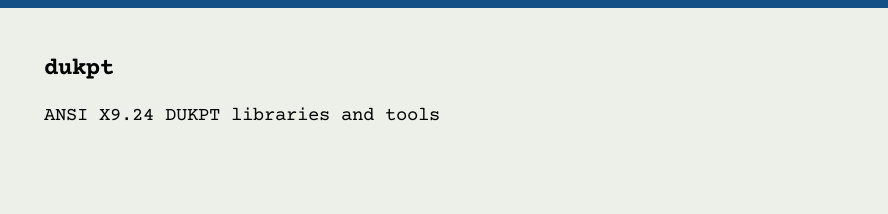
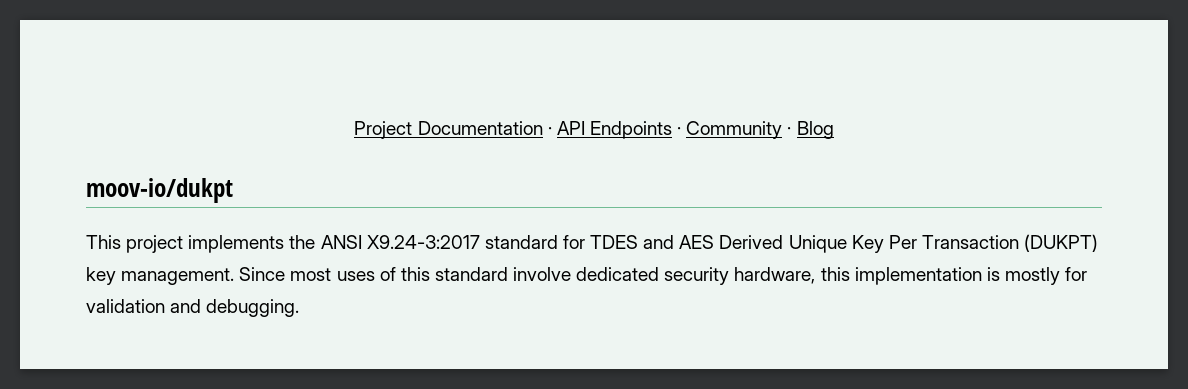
[44,58,114,79] [44,107,440,121] dukpt // ANSI X9.24 DUKPT libraries and tools -> [354,121,834,139] [86,178,233,203] [86,234,1099,253] [86,267,1088,285] [86,299,300,317] Project Documentation · API Endpoints · Community · Blog // moov-io/dukpt // This project implements the ANSI X9.24-3:2017 standard for TDES and AES Derived Unique Key Per Transaction (DUKPT) key management. Since most uses of this standard involve dedicated security hardware, this implementation is mostly for validation and debugging.

